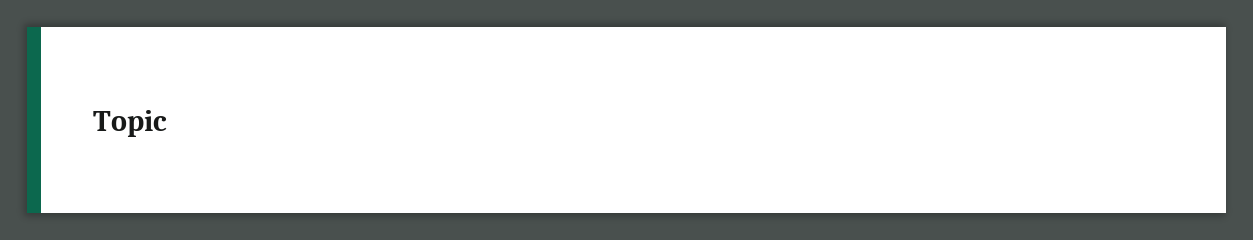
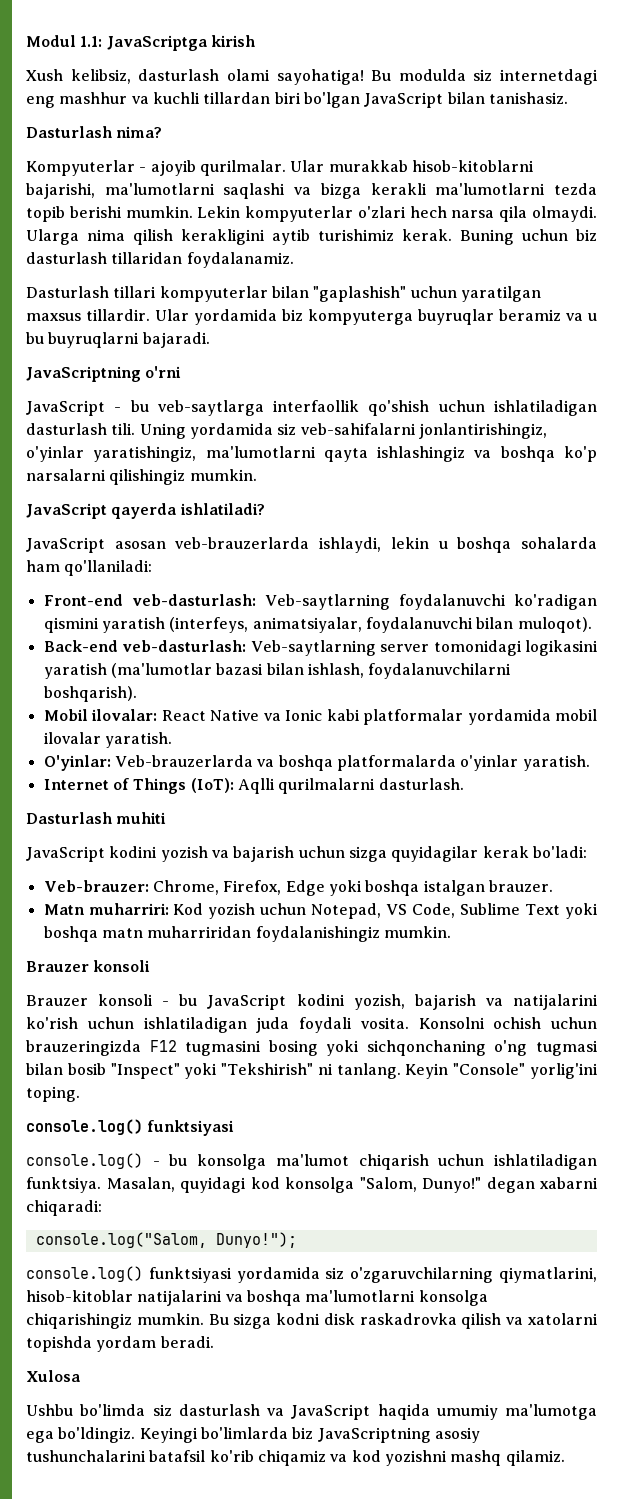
[93,110,167,137] Topic -> [26,35,255,51] [26,69,598,85] [26,92,568,108] [26,126,163,138] [26,160,534,176] [26,183,597,199] [26,206,597,222] [26,229,597,245] [26,252,294,268] [26,286,541,302] [26,309,597,325] [26,332,210,348] [26,366,182,382] [26,400,597,416] [26,423,547,439] [26,446,597,462] [26,469,257,485] [26,503,265,519] [26,537,597,553] [26,560,153,576] [43,594,597,610] [43,617,592,633] [43,640,598,656] [43,663,512,679] [43,686,137,702] [43,709,597,725] [43,732,172,748] [43,755,590,771] [43,778,464,794] [26,812,167,824] [26,846,587,862] [43,880,553,896] [43,903,599,919] [43,926,451,942] [26,960,151,972] [26,994,598,1010] [26,1017,597,1033] [26,1040,598,1056] [26,1063,599,1079] [26,1086,80,1102] [26,1119,235,1136] [26,1153,597,1170] [26,1177,598,1193] [26,1200,102,1216] [35,1232,297,1248] [26,1266,597,1283] [26,1290,488,1306] [26,1313,598,1329] [26,1336,214,1352] [26,1370,81,1382] [26,1404,597,1420] [26,1427,480,1443] [26,1450,565,1466] Modul 1.1: JavaScriptga kirish // Xush kelibsiz, dasturlash olami sayohatiga! Bu modulda siz internetdagi eng mashhur va kuchli tillardan biri bo'lgan JavaScript bilan tanishasiz. // Dasturlash nima? // Kompyuterlar - ajoyib qurilmalar. Ular murakkab hisob-kitoblarni bajarishi, ma'lumotlarni saqlashi va bizga kerakli ma'lumotlarni tezda topib berishi mumkin. Lekin kompyuterlar o'zlari hech narsa qila olmaydi. Ularga nima qilish kerakligini aytib turishimiz kerak. Buning uchun biz dasturlash tillaridan foydalanamiz. // Dasturlash tillari kompyuterlar bilan "gaplashish" uchun yaratilgan maxsus tillardir. Ular yordamida biz kompyuterga buyruqlar beramiz va u bu buyruqlarni bajaradi. // JavaScriptning o'rni // JavaScript - bu veb-saytlarga interfaollik qo'shish uchun ishlatiladigan dasturlash tili. Uning yordamida siz veb-sahifalarni jonlantirishingiz, o'yinlar yaratishingiz, ma'lumotlarni qayta ishlashingiz va boshqa ko'p narsalarni qilishingiz mumkin. // JavaScript qayerda ishlatiladi? // JavaScript asosan veb-brauzerlarda ishlaydi, lekin u boshqa sohalarda ham qo'llaniladi: // Front-end veb-dasturlash: Veb-saytlarning foydalanuvchi ko'radigan qismini yaratish (interfeys, animatsiyalar, foydalanuvchi bilan muloqot). // Back-end veb-dasturlash: Veb-saytlarning server tomonidagi logikasini yaratish (ma'lumotlar bazasi bilan ishlash, foydalanuvchilarni boshqarish). // Mobil ilovalar: React Native va Ionic kabi platformalar yordamida mobil ilovalar yaratish. // O'yinlar: Veb-brauzerlarda va boshqa platformalarda o'yinlar yaratish. // Internet of Things (IoT): Aqlli qurilmalarni dasturlash. // Dasturlash muhiti // JavaScript kodini yozish va bajarish uchun sizga quyidagilar kerak bo'ladi: // Veb-brauzer: Chrome, Firefox, Edge yoki boshqa istalgan brauzer. // Matn muharriri: Kod yozish uchun Notepad, VS Code, Sublime Text yoki boshqa matn muharriridan foydalanishingiz mumkin. // Brauzer konsoli // Brauzer konsoli - bu JavaScript kodini yozish, bajarish va natijalarini ko'rish uchun ishlatiladigan juda foydali vosita. Konsolni ochish uchun brauzeringizda F12 tugmasini bosing yoki sichqonchaning o'ng tugmasi bilan bosib "Inspect" yoki "Tekshirish" ni tanlang. Keyin "Console" yorlig'ini toping. // console.log() funktsiyasi // console.log() - bu konsolga ma'lumot chiqarish uchun ishlatiladigan funktsiya. Masalan, quyidagi kod konsolga "Salom, Dunyo!" degan xabarni chiqaradi: // console.log("Salom, Dunyo!"); // console.log() funktsiyasi yordamida siz o'zgaruvchilarning qiymatlarini, hisob-kitoblar natijalarini va boshqa ma'lumotlarni konsolga chiqarishingiz mumkin. Bu sizga kodni disk raskadrovka qilish va xatolarni topishda yordam beradi. // Xulosa // Ushbu bo'limda siz dasturlash va JavaScript haqida umumiy ma'lumotga ega bo'ldingiz. Keyingi bo'limlarda biz JavaScriptning asosiy tushunchalarini batafsil ko'rib chiqamiz va kod yozishni mashq qilamiz.

